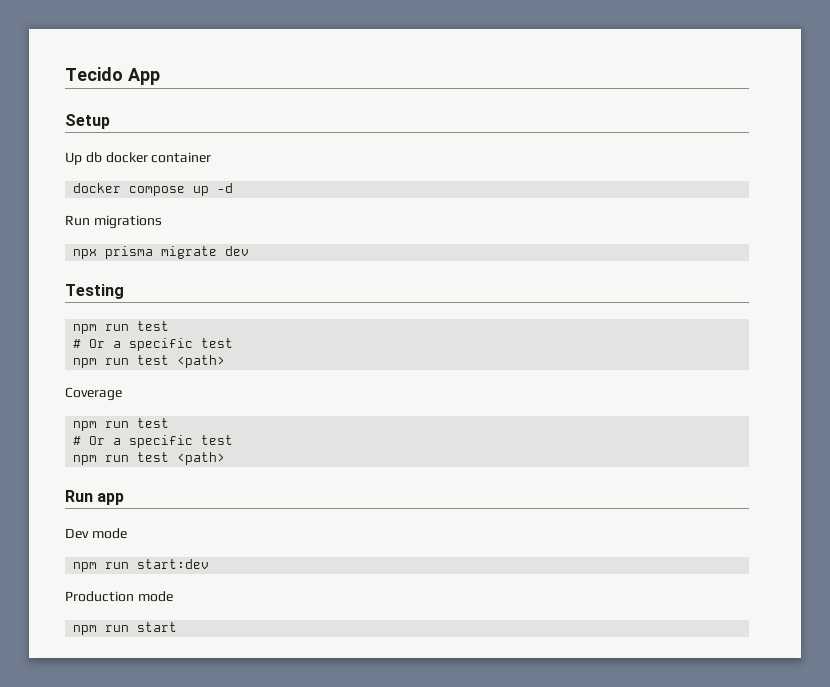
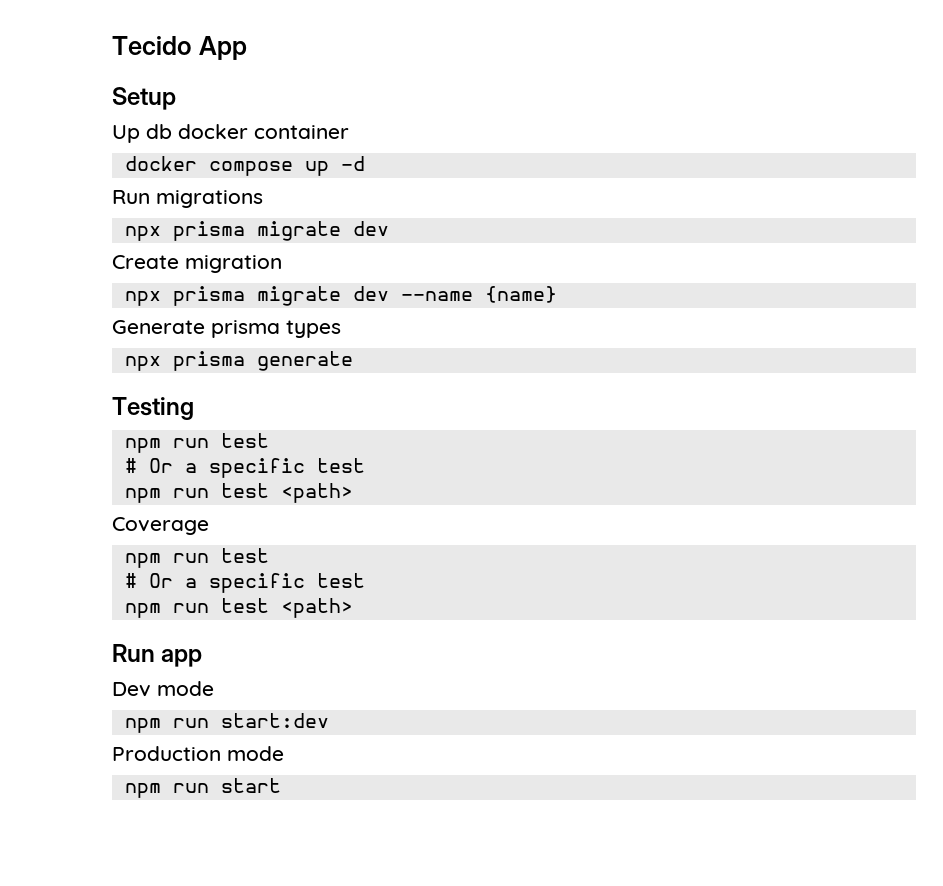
(250, 251) none -> [112,255,282,273] [124,286,557,306] [112,320,341,338] [124,351,353,371] // Create migration // npx prisma migrate dev --name {name} // Generate prisma types // npx prisma generate

